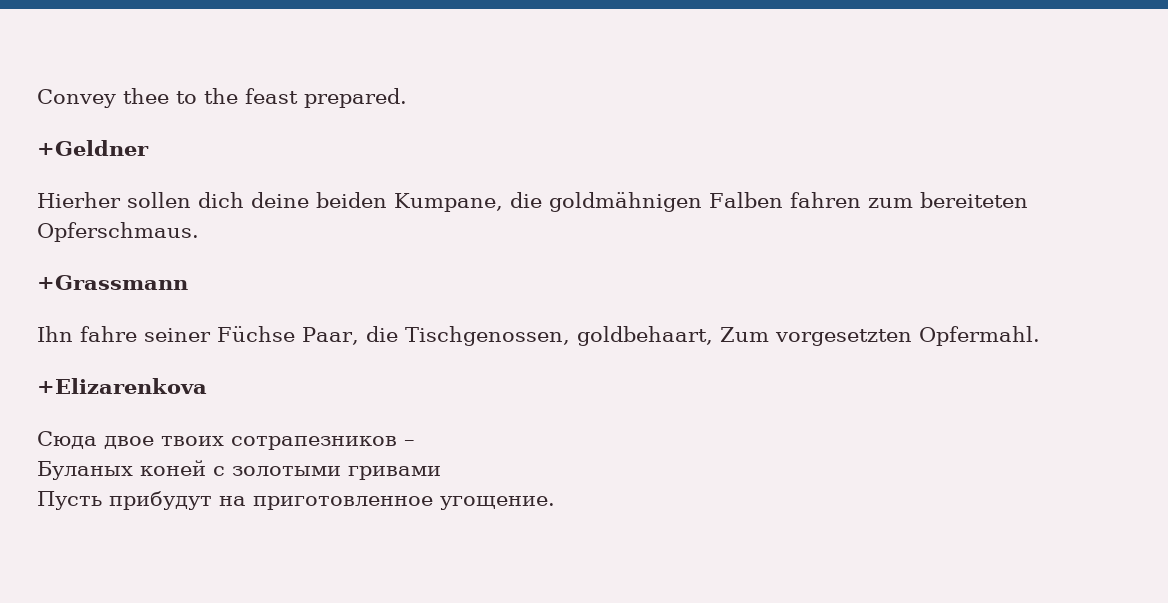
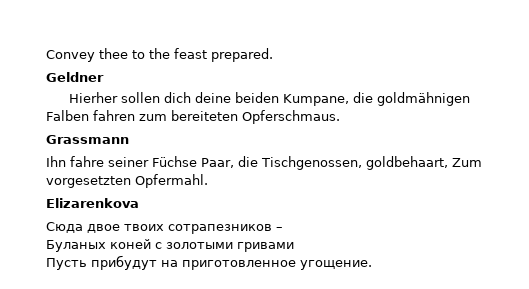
[37,140,149,156] +Geldner -> [46,72,104,82] Geldner
[37,275,188,290] +Grassmann -> [46,135,129,144] Grassmann
[37,378,207,394] +Elizarenkova -> [46,198,139,208] Elizarenkova

